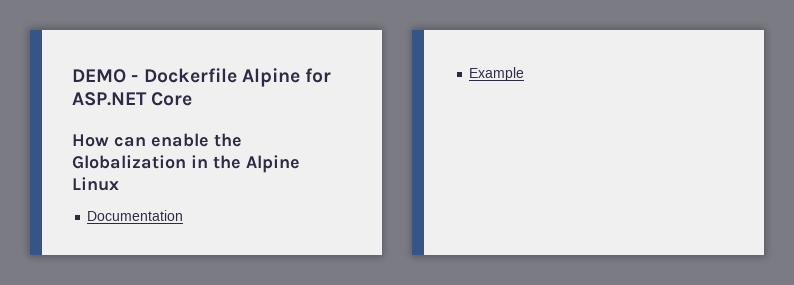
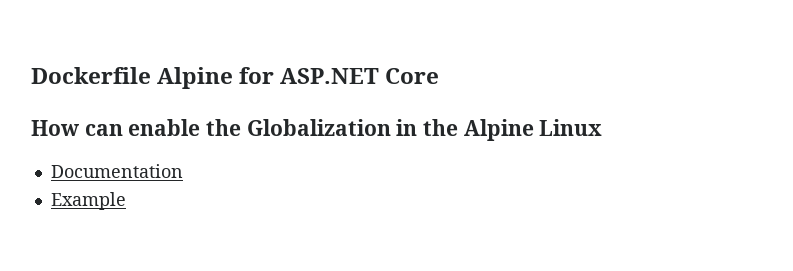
[72,69,139,83] DEMO - -> (31, 75) none

